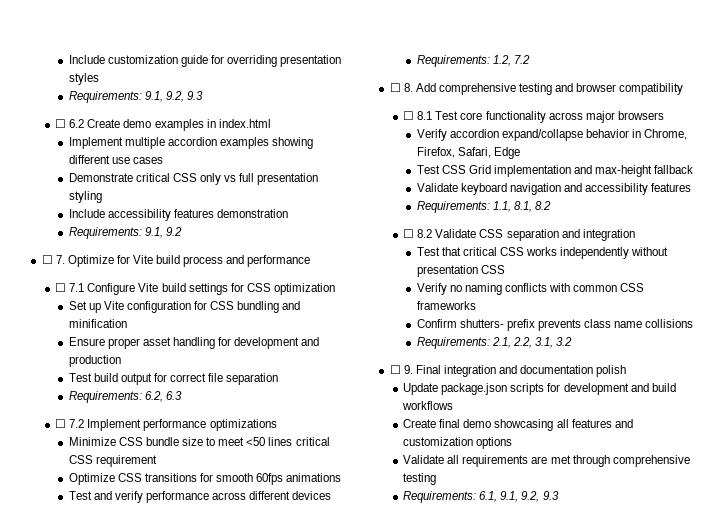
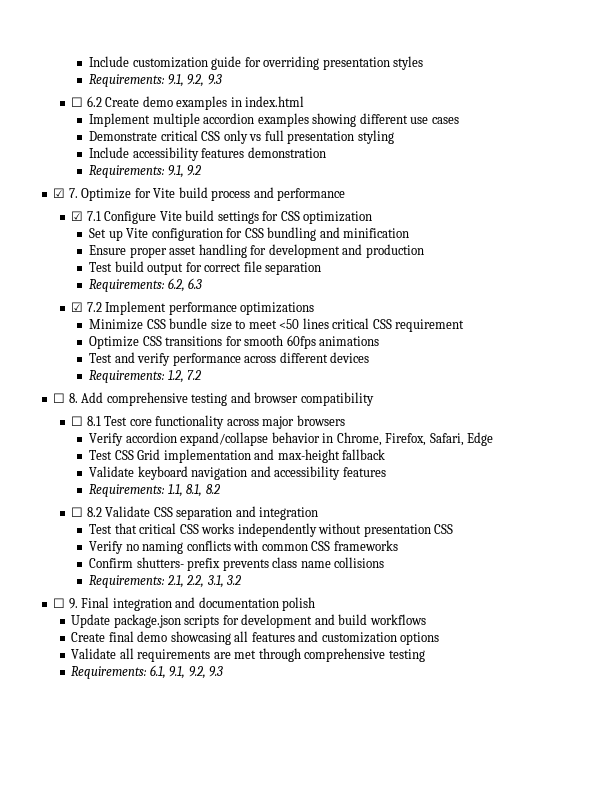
[41,255,53,264] ☐ -> [53,188,66,198] ☑
[55,283,67,292] ☐ -> [71,211,84,221] ☑
[55,419,67,428] ☐ -> [71,302,84,312] ☑

